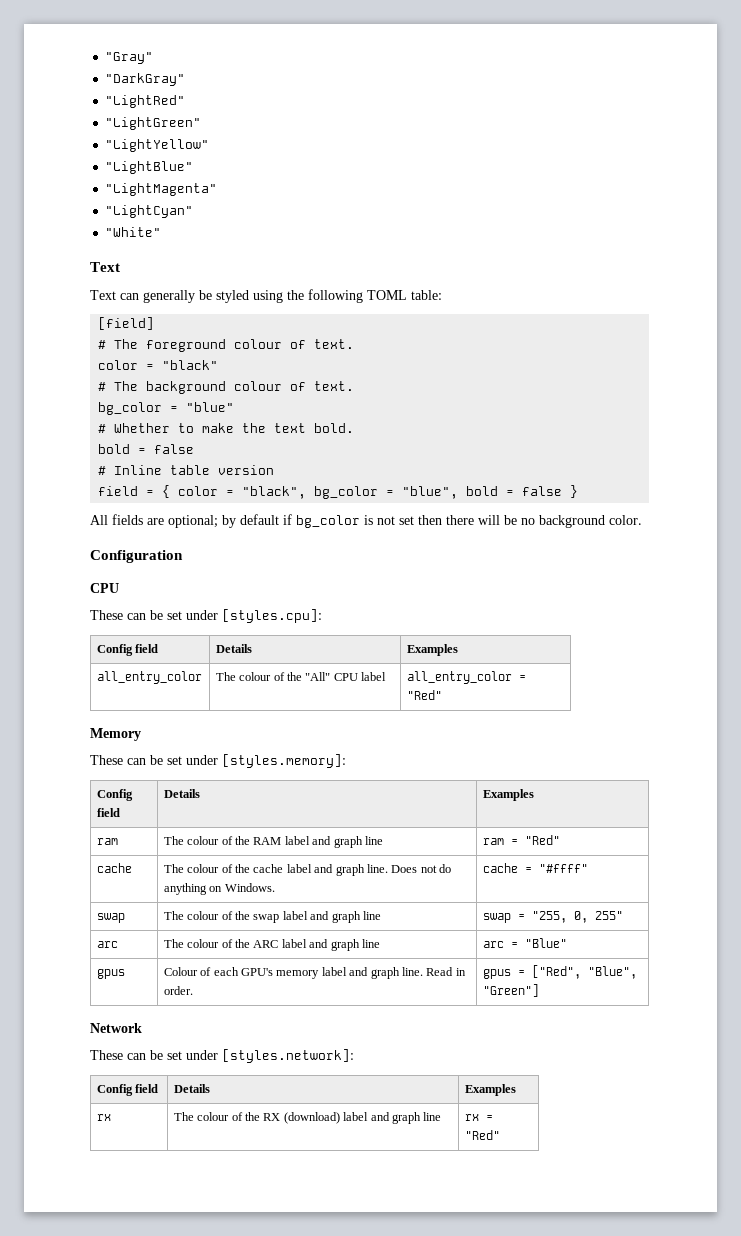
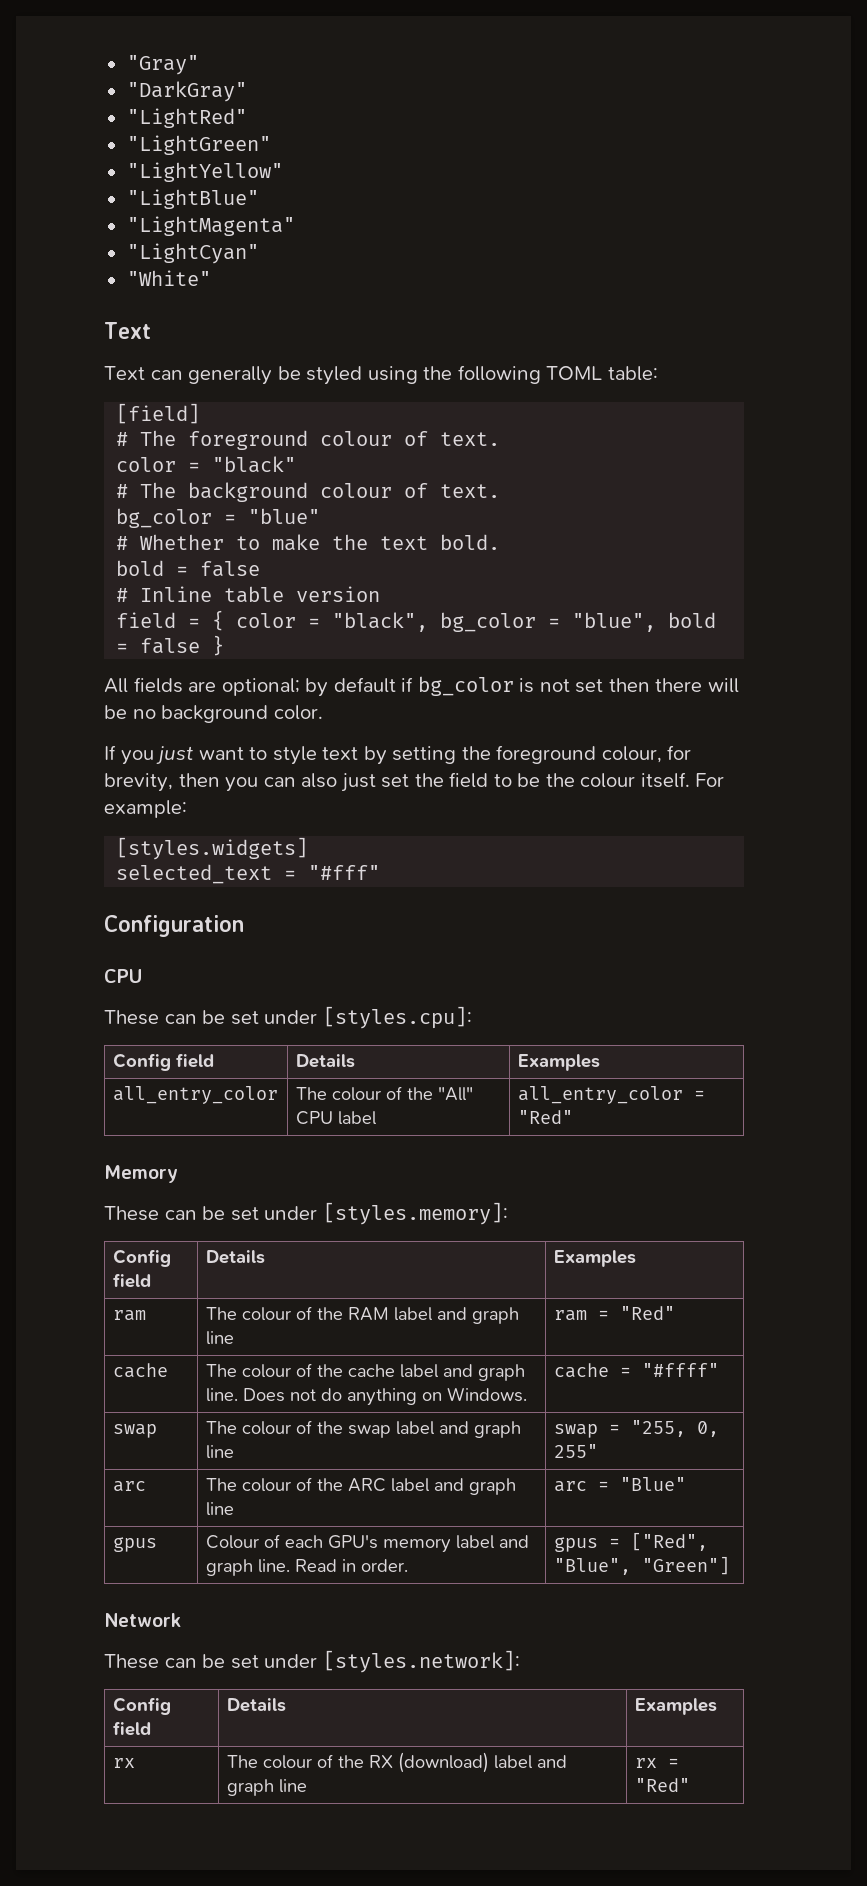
(642, 520) none -> [104,745,692,765] [104,772,725,792] [104,800,187,818] [116,837,309,860] [116,864,381,884] // If you just want to style text by setting the foreground colour, for brevity, then you can also just set the field to be the colour itself. For example: // [styles.widgets] // selected_text = "#fff"

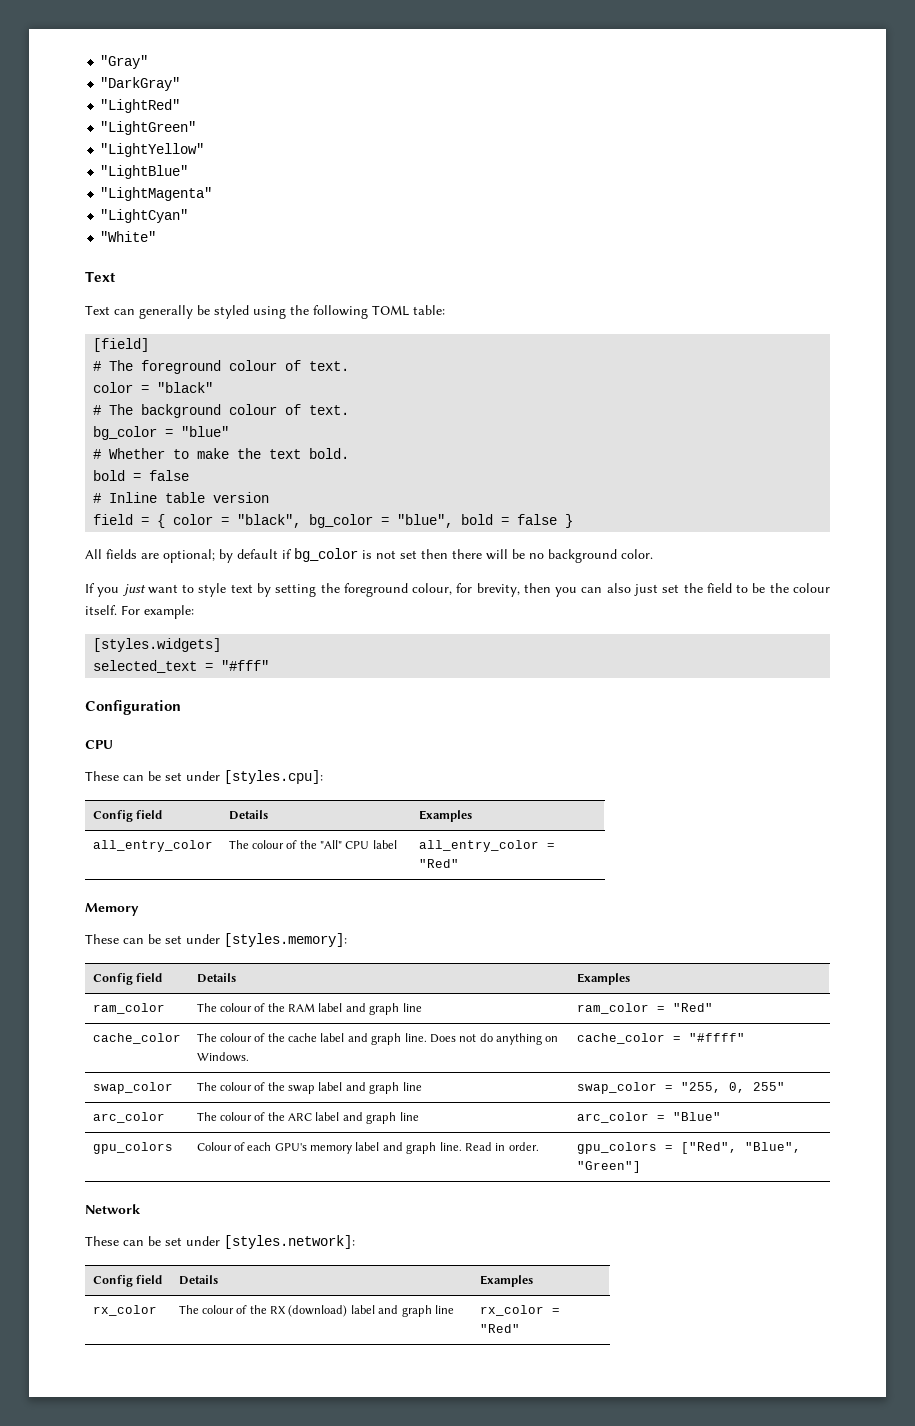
[112,1310,146,1321] ram -> [92,1003,165,1014] ram_color
[553,1306,675,1321] [112,1363,168,1378] ram = "Red" // cache -> [576,1003,713,1014] [92,1033,181,1044] ram_color = "Red" // cache_color
[553,1363,609,1378] cache -> [576,1033,665,1044] cache_color
[112,1424,157,1438] swap -> [92,1082,173,1094] swap_color
[553,1424,598,1438] swap -> [576,1082,657,1094] swap_color
[112,1481,146,1492] arc -> [92,1112,165,1123] arc_color
[553,1481,587,1492] arc -> [576,1112,649,1123] arc_color
[112,1537,157,1552] gpus -> [92,1142,173,1154] gpu_colors
[553,1537,598,1552] gpus -> [576,1142,657,1154] gpu_colors
[112,1758,135,1768] rx -> [92,1305,157,1316] rx_color
[634,1758,657,1768] rx -> [479,1305,544,1316] rx_color

